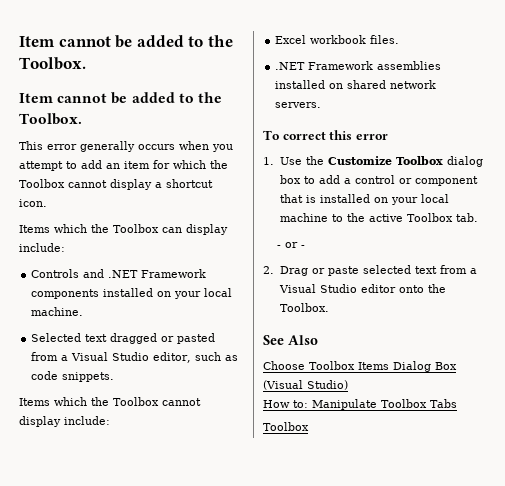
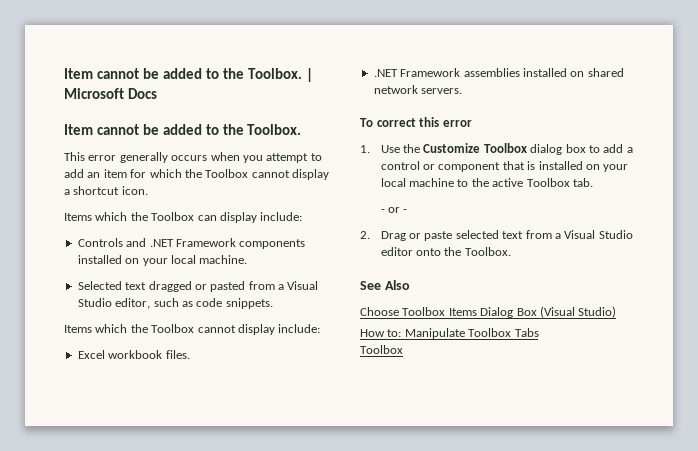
[19,35,233,48] [19,57,86,70] Item cannot be added to the Toolbox. -> [64,68,314,82] [64,88,158,99] Item cannot be added to the Toolbox. | Microsoft Docs

